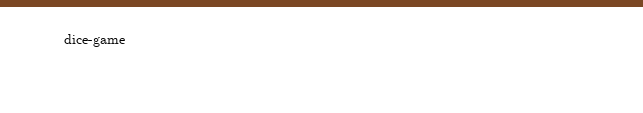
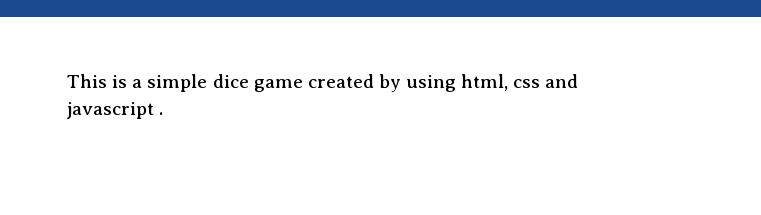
[64,34,125,47] dice-game -> [67,74,579,92] [67,102,164,119] This is a simple dice game created by using html, css and javascript .

